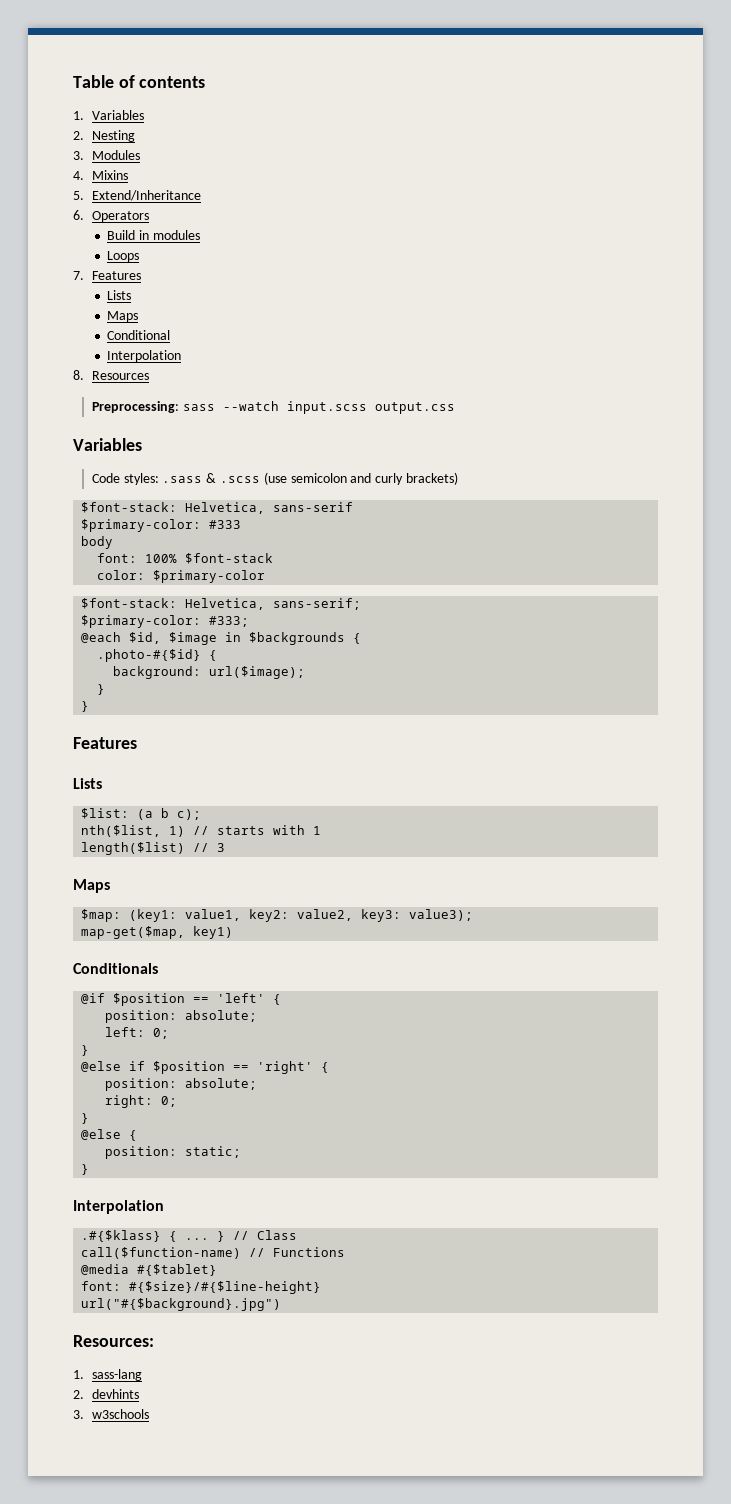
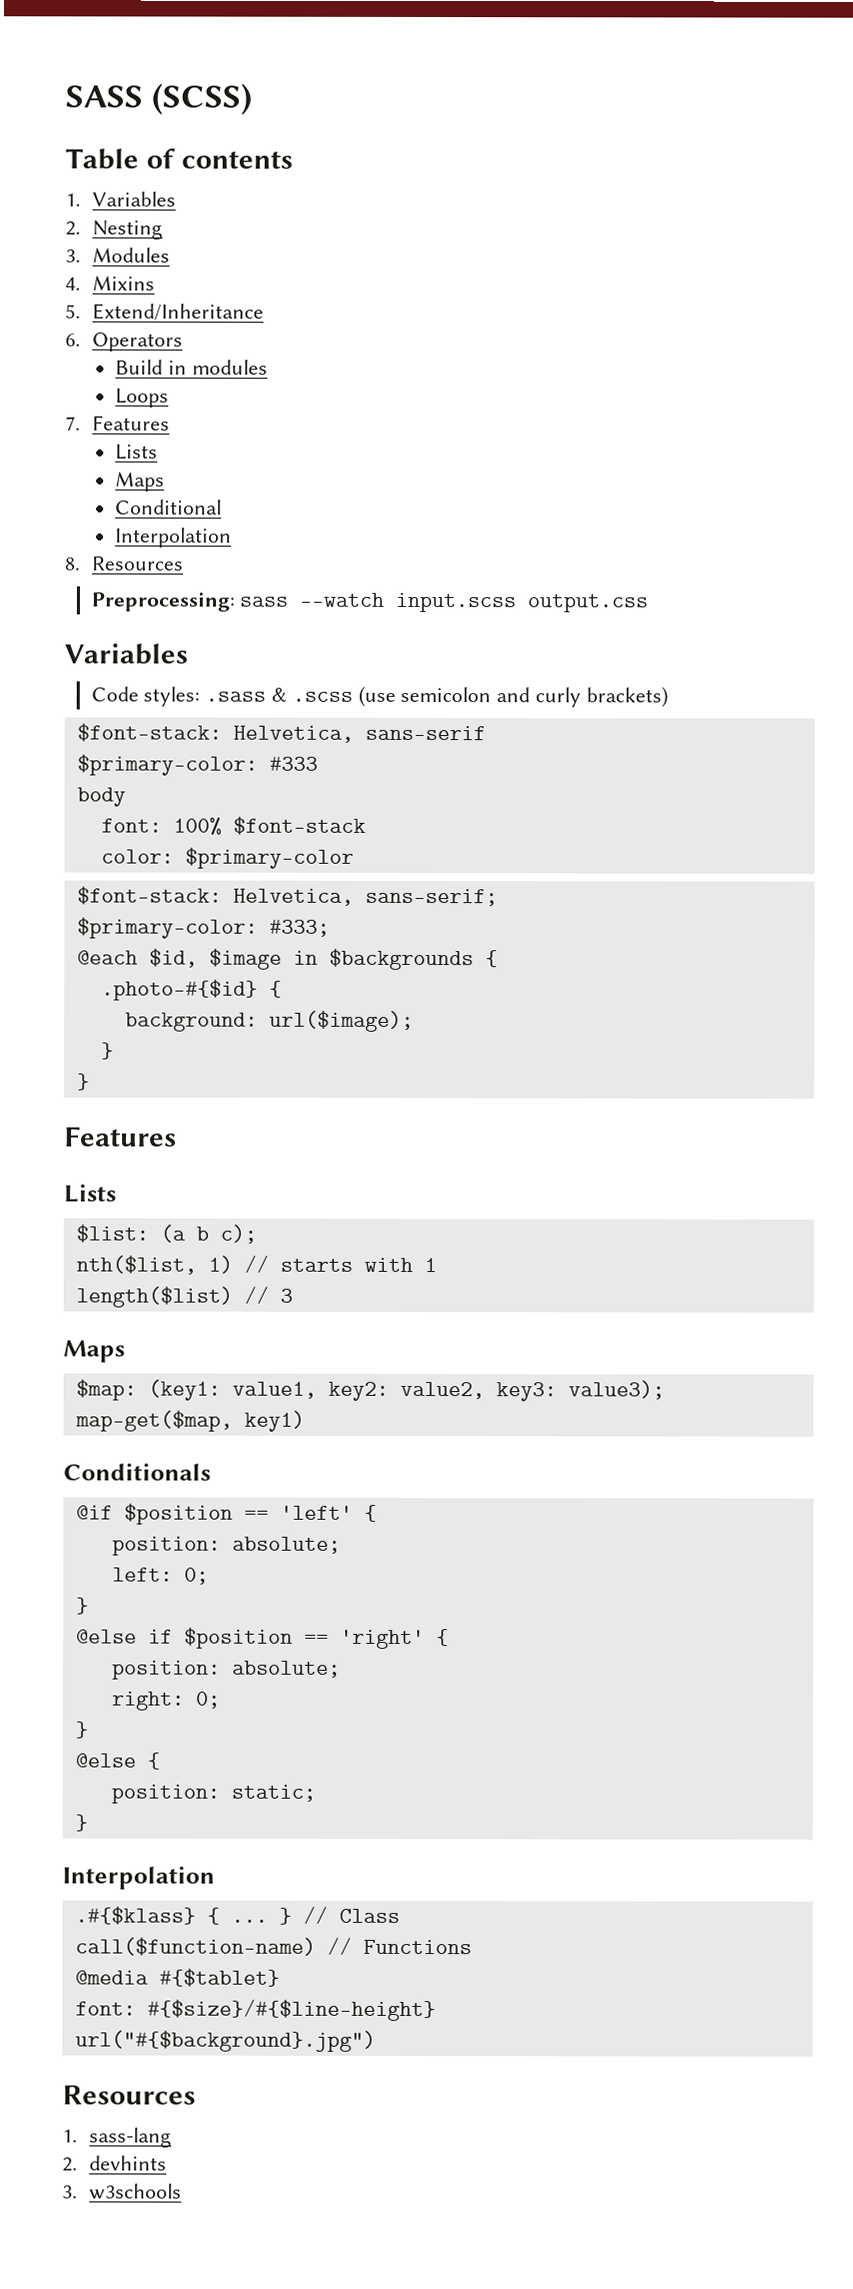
(73, 81) none -> [65,83,253,115] SASS (SCSS) //
[73,1335,154,1347] Resources: -> [62,2085,196,2105] Resources

